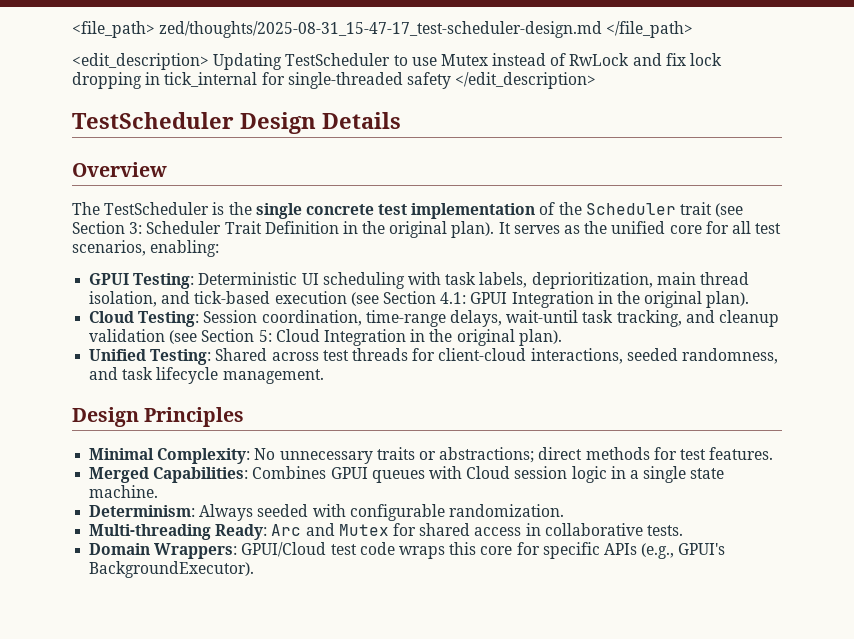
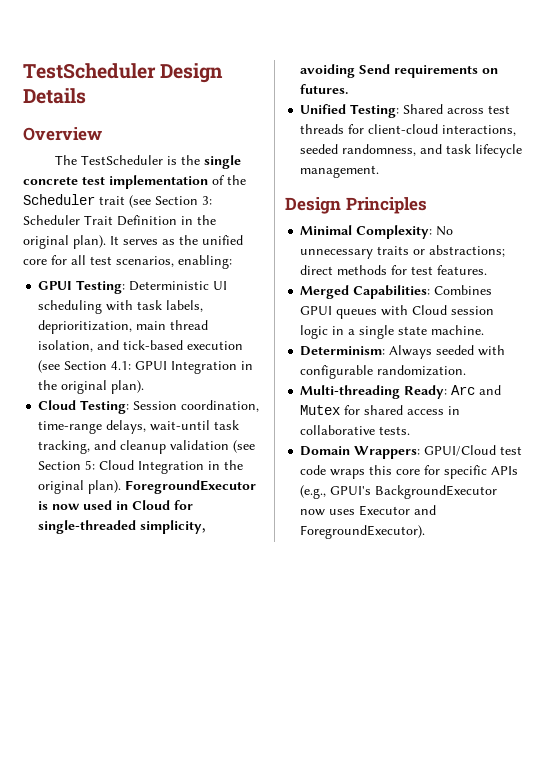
[72,21,694,38] [72,53,723,70] [72,72,597,89] <file_path> zed/thoughts/2025-08-31_15-47-17_test-scheduler-design.md </file_path> // <edit_description> Updating TestScheduler to use Mutex instead of RwLock and fix lock dropping in tick_internal for single-threaded safety </edit_description> // -> (23, 71) none
(562, 337) none -> [125,480,257,494] [38,500,194,510] [38,520,206,534] [300,64,499,78] [300,84,349,94] ForegroundExecutor is now used in Cloud for single-threaded simplicity, avoiding Send requirements on futures.
[89,561,255,578] BackgroundExecutor). -> [375,485,498,499] [300,505,437,516] [300,525,426,539] BackgroundExecutor now uses Executor and ForegroundExecutor).

